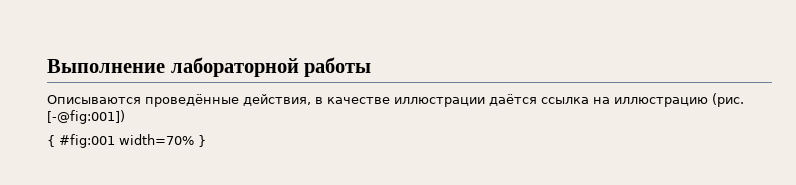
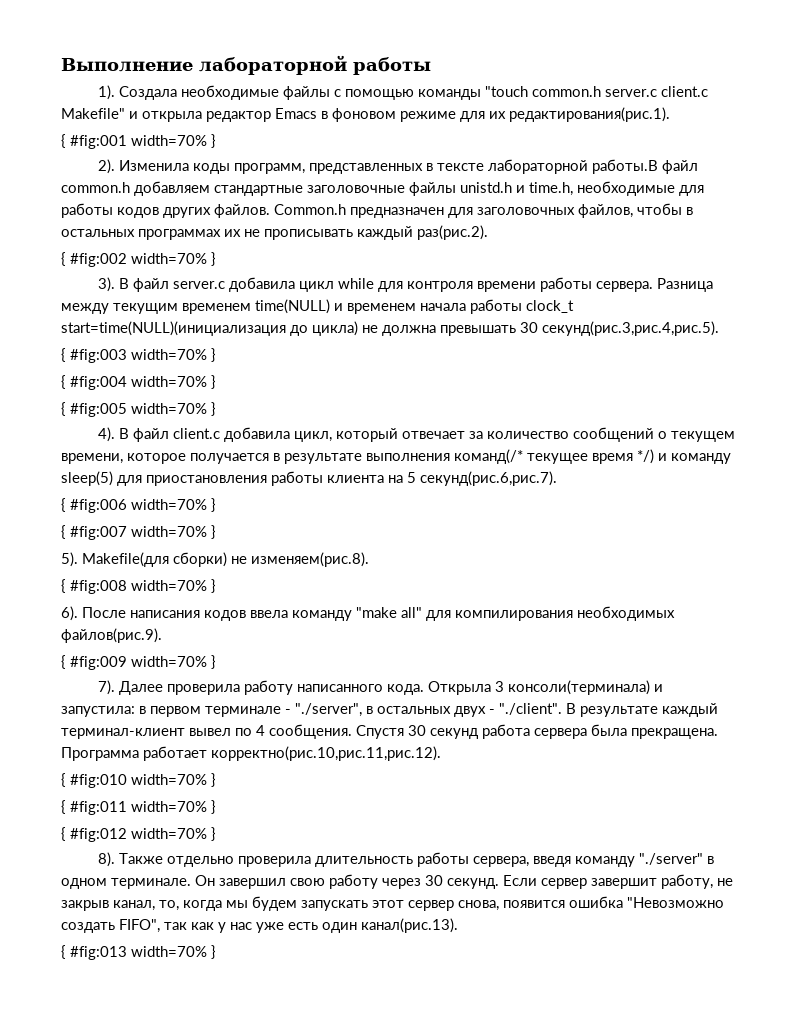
[47,93,744,107] [47,110,125,124] [47,134,115,148] Описываются проведённые действия, в качестве иллюстрации даётся ссылка на иллюстрацию (рис. [-@fig:001]) // { #fig:001 -> [97,85,708,100] [61,107,670,122] [61,134,216,149] [97,159,698,174] [61,181,704,196] [61,203,693,218] [61,225,488,240] [61,252,216,267] [97,277,713,292] [61,299,574,314] [61,321,719,336] [61,348,216,363] [61,375,216,390] [61,402,216,417] [97,427,735,442] [61,449,731,464] [61,471,557,486] [61,498,216,513] [61,525,216,540] [61,552,369,567] [61,579,216,594] [61,606,675,621] [61,628,162,643] [61,655,216,670] [97,680,663,695] [61,703,718,717] [61,724,718,739] [61,746,441,761] [61,773,216,788] [61,800,216,815] [61,827,216,842] [97,852,714,867] [61,874,733,889] [61,896,724,911] [61,918,458,933] [61,945,127,960] 1). Создала необходимые файлы с помощью команды "touch common.h server.c client.c Makefile" и открыла редактор Emacs в фоновом режиме для их редактирования(рис.1). // { #fig:001 width=70% } // 2). Изменила коды программ, представленных в тексте лабораторной работы.В файл common.h добавляем стандартные заголовочные файлы unistd.h и time.h, необходимые для работы кодов других файлов. Сommon.h предназначен для заголовочных файлов, чтобы в остальных программах их не прописывать каждый раз(рис.2). // { #fig:002 width=70% } // 3). В файл server.c добавила цикл while для контроля времени работы сервера. Разница между текущим временем time(NULL) и временем начала работы clock_t start=time(NULL)(инициализация до цикла) не должна превышать 30 секунд(рис.3,рис.4,рис.5). // { #fig:003 width=70% } // { #fig:004 width=70% } // { #fig:005 width=70% } // 4). В файл client.c добавила цикл, который отвечает за количество сообщений о текущем времени, которое получается в результате выполнения команд(/* текущее время */) и команду sleep(5) для приостановления работы клиента на 5 секунд(рис.6,рис.7). // { #fig:006 width=70% } // { #fig:007 width=70% } // 5). Makefile(для сборки) не изменяем(рис.8). // { #fig:008 width=70% } // 6). После написания кодов ввела команду "make all" для компилирования необходимых файлов(рис.9). // { #fig:009 width=70% } // 7). Далее проверила работу написанного кода. Открыла 3 консоли(терминала) и запустила: в первом терминале - "./server", в остальных двух - "./client". В результате каждый терминал-клиент вывел по 4 сообщения. Спустя 30 секунд работа сервера была прекращена. Программа работает корректно(рис.10,рис.11,рис.12). // { #fig:010 width=70% } // { #fig:011 width=70% } // { #fig:012 width=70% } // 8). Также отдельно проверила длительность работы сервера, введя команду "./server" в одном терминале. Он завершил свою работу через 30 секунд. Если сервер завершит работу, не закрыв канал, то, когда мы будем запускать этот сервер снова, появится ошибка "Невозможно создать FIFO", так как у нас уже есть один канал(рис.13). // { #fig:013

